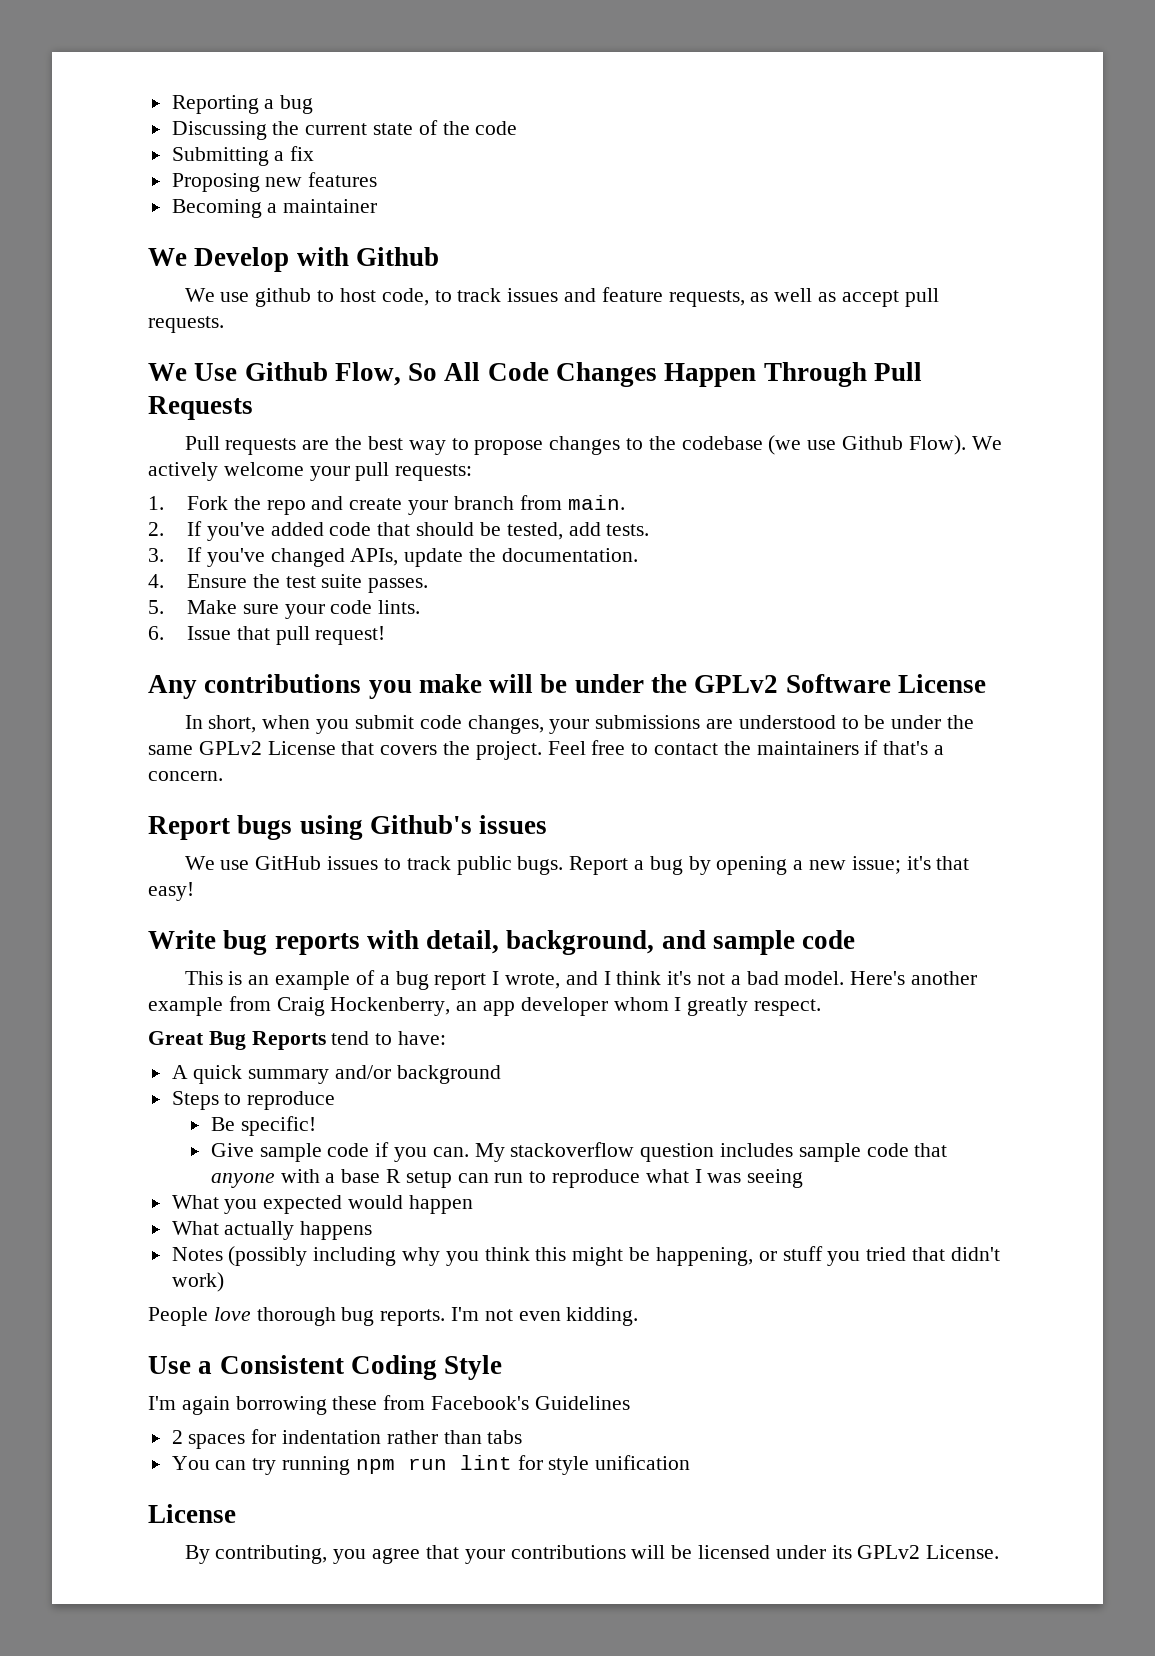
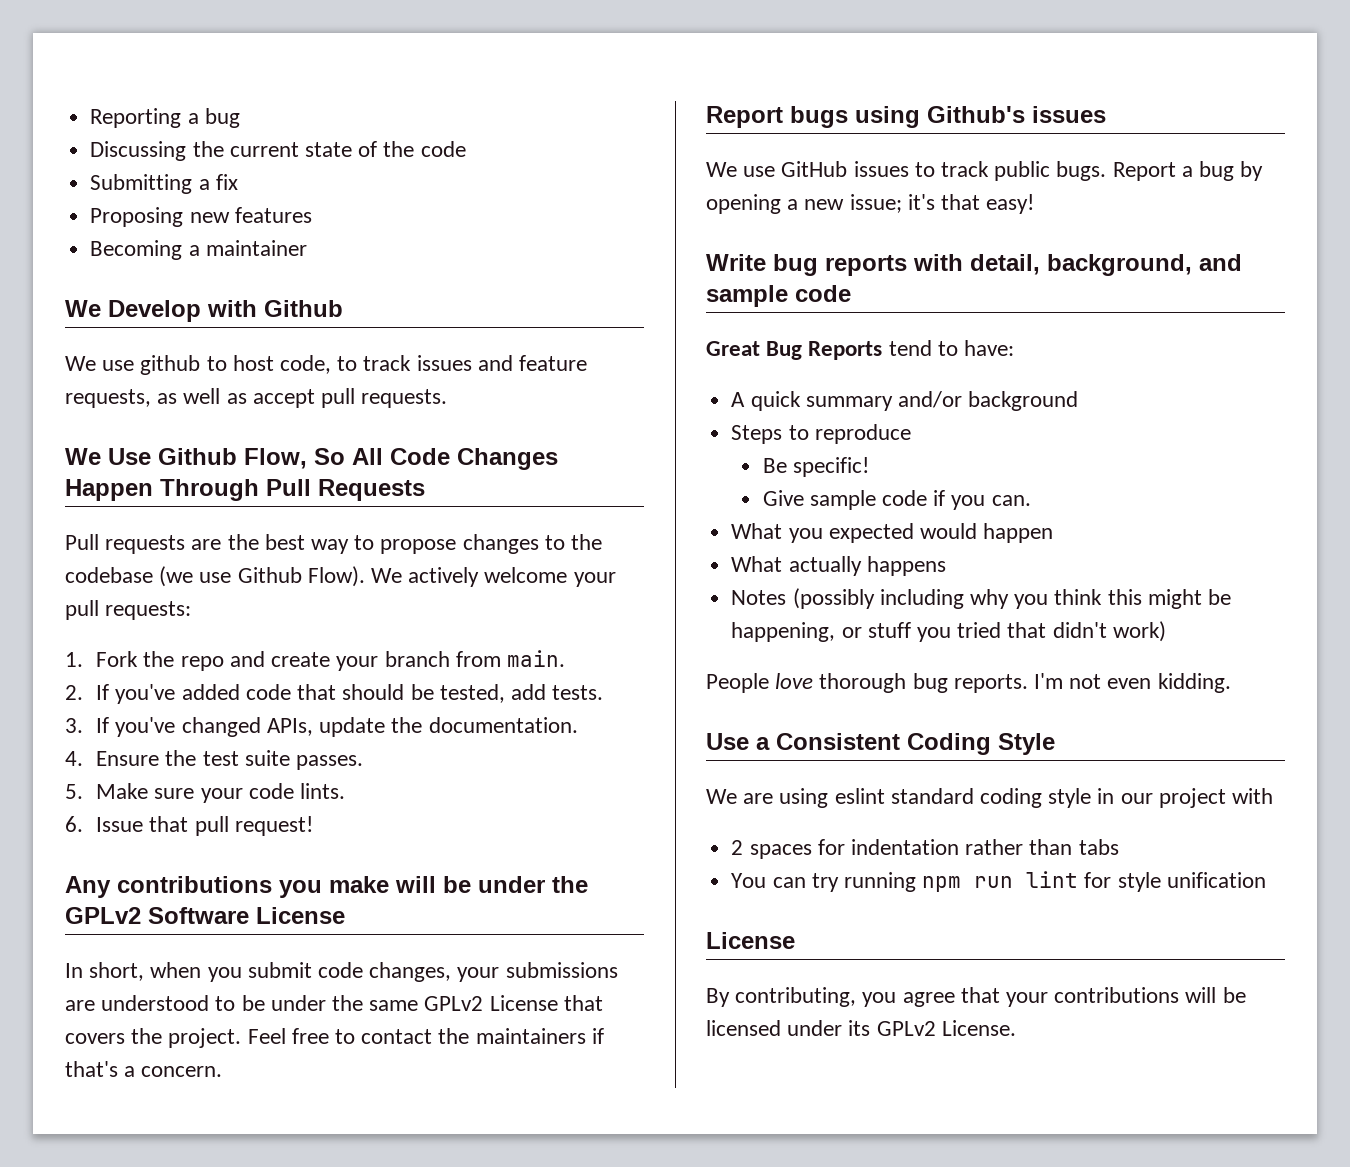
[184,970,977,990] [148,996,822,1016] // This is an example of a bug report I wrote, and I think it's not a bad model. Here's another example from Craig Hockenberry, an app developer whom I greatly respect. -> (851, 293) none
[474,1142,948,1162] [210,1169,804,1188] My stackoverflow question includes sample code that anyone with a base R setup can run to reproduce what I was seeing -> (1031, 500) none
[148,1395,630,1415] I'm again borrowing these from Facebook's Guidelines -> [706,788,1274,808] We are using eslint standard coding style in our project with

